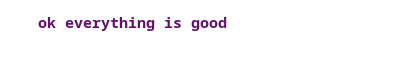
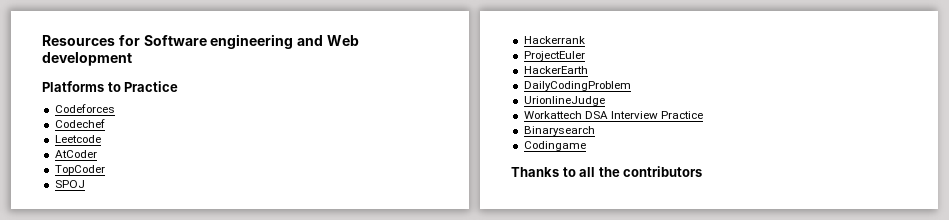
[38,17,227,31] ok everything is good -> [42,34,359,49] [42,52,132,66] [42,81,179,92] [54,104,115,113] [54,119,105,128] [54,135,101,143] [54,150,97,158] [54,165,105,175] [54,180,85,188] [523,36,585,44] [523,51,585,61] [523,66,588,74] [523,81,631,91] [523,96,605,106] [523,111,703,119] [523,126,595,136] [523,141,586,151] [511,166,703,177] Resources for Software engineering and Web development // Platforms to Practice // Codeforces // Codechef // Leetcode // AtCoder // TopCoder // SPOJ // Hackerrank // ProjectEuler // HackerEarth // DailyCodingProblem // UrionlineJudge // Workattech DSA Interview Practice // Binarysearch // Codingame // Thanks to all the contributors

